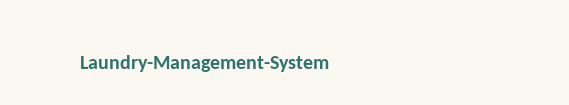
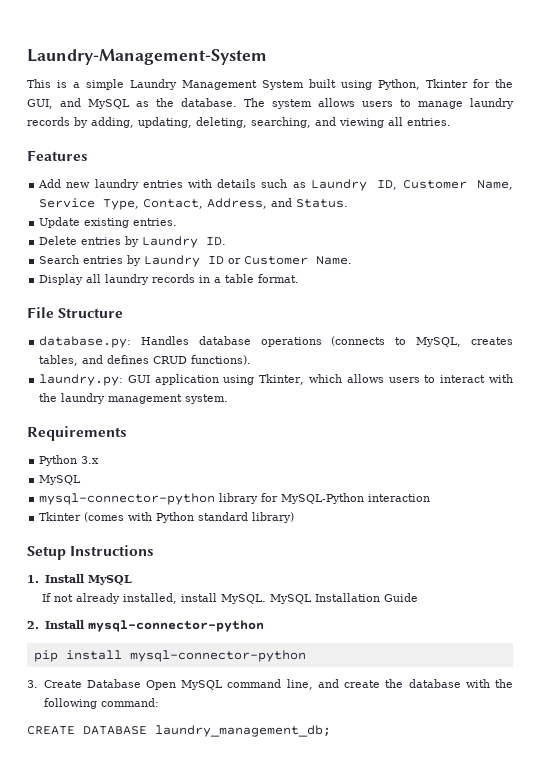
(329, 63) none -> [27,79,513,90] [27,98,514,109] [27,117,451,128] [27,150,88,161] [38,179,513,191] [39,198,349,210] [39,217,178,228] [39,236,227,248] [39,255,353,267] [39,274,300,285] [27,307,124,318] [39,336,513,348] [39,355,252,366] [39,374,513,386] [39,393,229,404] [27,426,127,441] [39,455,100,466] [39,475,82,485] [39,493,431,505] [39,512,295,523] [27,545,155,560] [27,574,132,585] [42,593,419,604] [27,620,264,632] [33,650,306,662] [27,679,514,690] [43,698,159,709] [27,725,331,737] // This is a simple Laundry Management System built using Python, Tkinter for the GUI, and MySQL as the database. The system allows users to manage laundry records by adding, updating, deleting, searching, and viewing all entries. // Features // Add new laundry entries with details such as Laundry ID, Customer Name, Service Type, Contact, Address, and Status. // Update existing entries. // Delete entries by Laundry ID. // Search entries by Laundry ID or Customer Name. // Display all laundry records in a table format. // File Structure // database.py: Handles database operations (connects to MySQL, creates tables, and defines CRUD functions). // laundry.py: GUI application using Tkinter, which allows users to interact with the laundry management system. // Requirements // Python 3.x // MySQL // mysql-connector-python library for MySQL-Python interaction // Tkinter (comes with Python standard library) // Setup Instructions // 1. Install MySQL // If not already installed, install MySQL. MySQL Installation Guide // 2. Install mysql-connector-python // pip install mysql-connector-python // 3. Create Database Open MySQL command line, and create the database with the following command: // CREATE DATABASE laundry_management_db;

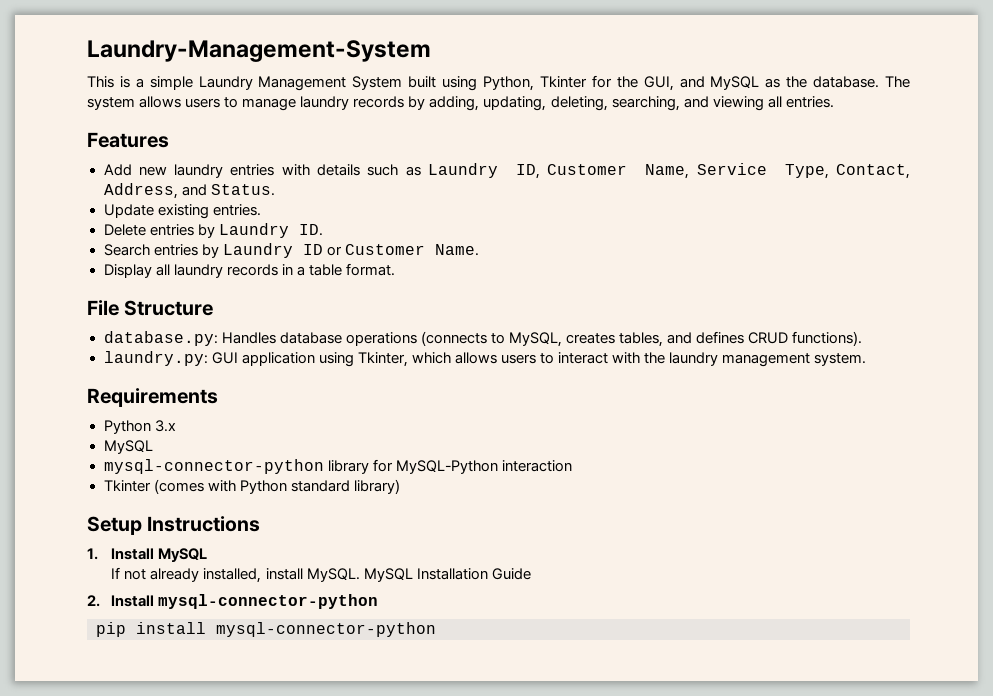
[27,679,514,690] [43,698,159,709] [27,725,331,737] // 3. Create Database Open MySQL command line, and create the database with the following command: // CREATE DATABASE laundry_management_db; -> (436, 629) none

